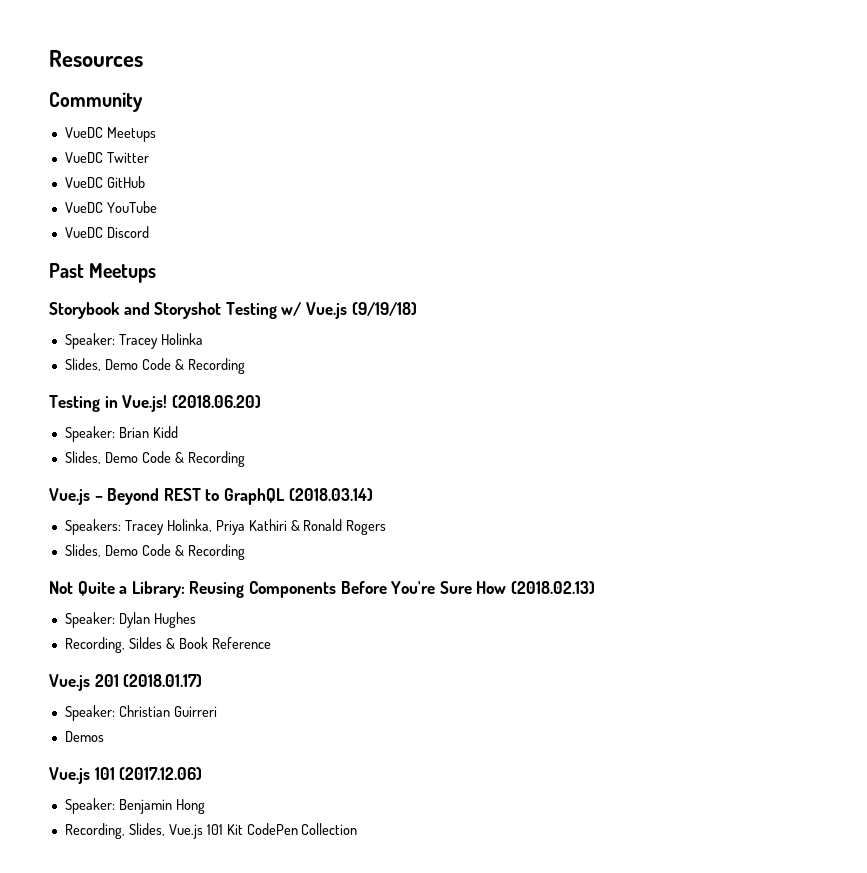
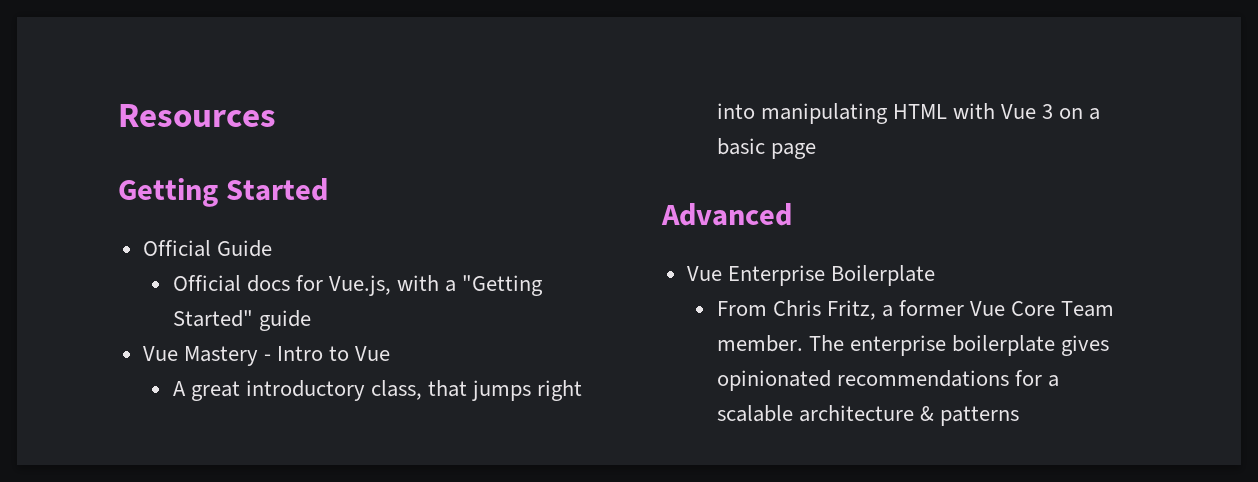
[49,92,143,112] [64,127,156,142] [64,152,149,163] [64,176,145,188] [64,201,157,213] [64,226,149,238] [49,263,157,283] [49,302,417,319] [64,333,203,349] [64,358,245,374] [49,395,261,412] [64,426,178,442] [64,451,245,467] [49,488,373,505] [64,519,387,535] [64,544,245,560] [49,581,595,598] [64,612,196,628] [64,637,271,653] [49,674,203,691] [64,705,217,721] [64,731,104,742] [49,767,203,784] [64,798,205,814] [64,823,358,839] Community // VueDC Meetups // VueDC Twitter // VueDC GitHub // VueDC YouTube // VueDC Discord // Past Meetups // Storybook and Storyshot Testing w/ Vue.js (9/19/18) // Speaker: Tracey Holinka // Slides, Demo Code & Recording // Testing in Vue.js! (2018.06.20) // Speaker: Brian Kidd // Slides, Demo Code & Recording // Vue.js – Beyond REST to GraphQL (2018.03.14) // Speakers: Tracey Holinka, Priya Kathiri & Ronald Rogers // Slides, Demo Code & Recording // Not Quite a Library: Reusing Components Before You're Sure How (2018.02.13) // Speaker: Dylan Hughes // Recording, Sildes & Book Reference // Vue.js 201 (2018.01.17) // Speaker: Christian Guirreri // Demos // Vue.js 101 (2017.12.06) // Speaker: Benjamin Hong // Recording, Slides, Vue.js 101 Kit CodePen Collection -> [118,178,329,207] [142,240,272,257] [172,275,544,296] [172,310,311,331] [142,346,391,366] [172,380,583,401] [716,103,1101,124] [716,138,816,159] [661,203,792,226] [686,265,935,286] [716,300,1115,320] [716,335,1109,356] [716,370,1059,391] [716,405,1019,426] Getting Started // Official Guide // Official docs for Vue.js, with a "Getting Started" guide // Vue Mastery - Intro to Vue // A great introductory class, that jumps right into manipulating HTML with Vue 3 on a basic page // Advanced // Vue Enterprise Boilerplate // From Chris Fritz, a former Vue Core Team member. The enterprise boilerplate gives opinionated recommendations for a scalable architecture & patterns

